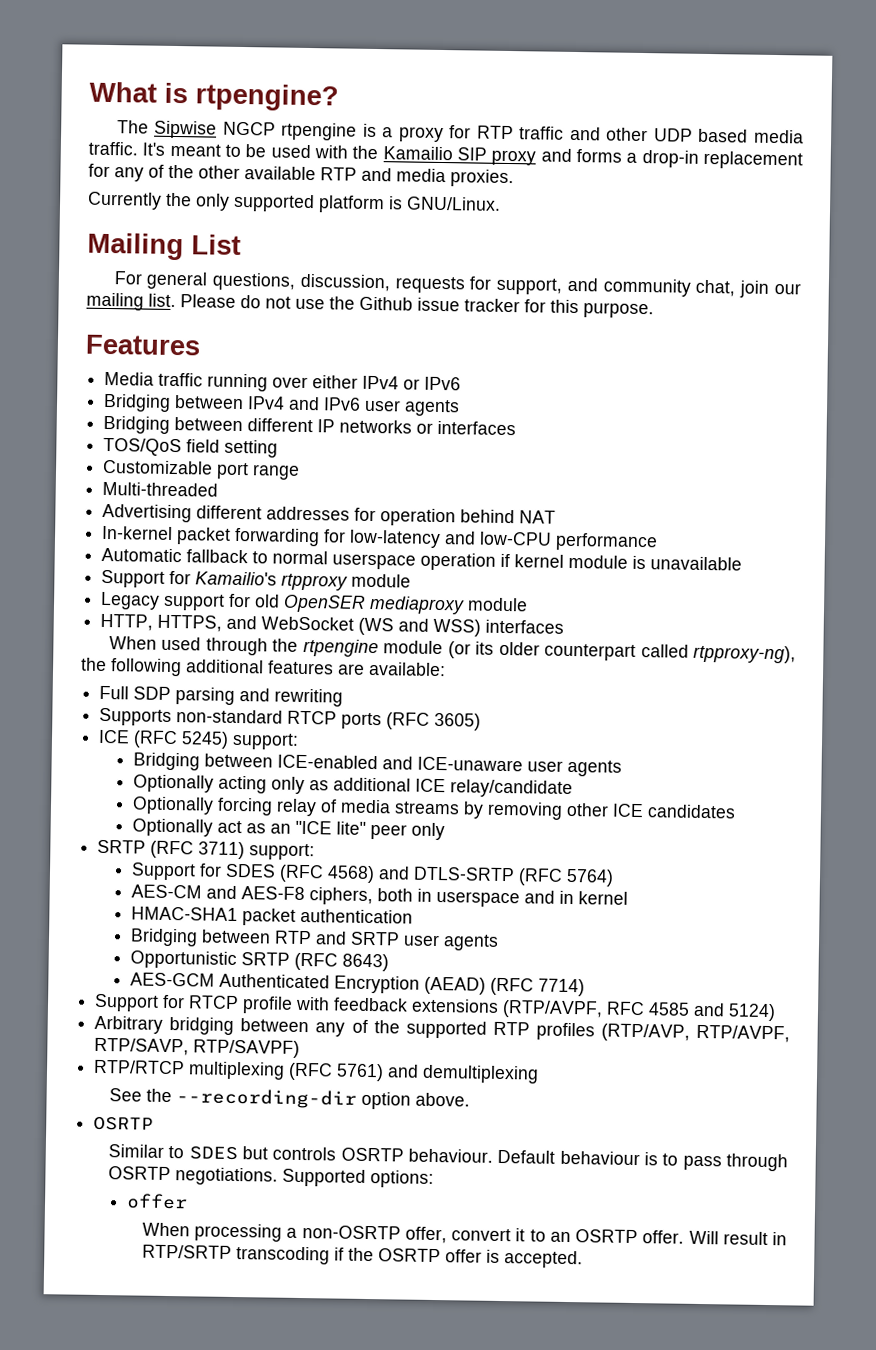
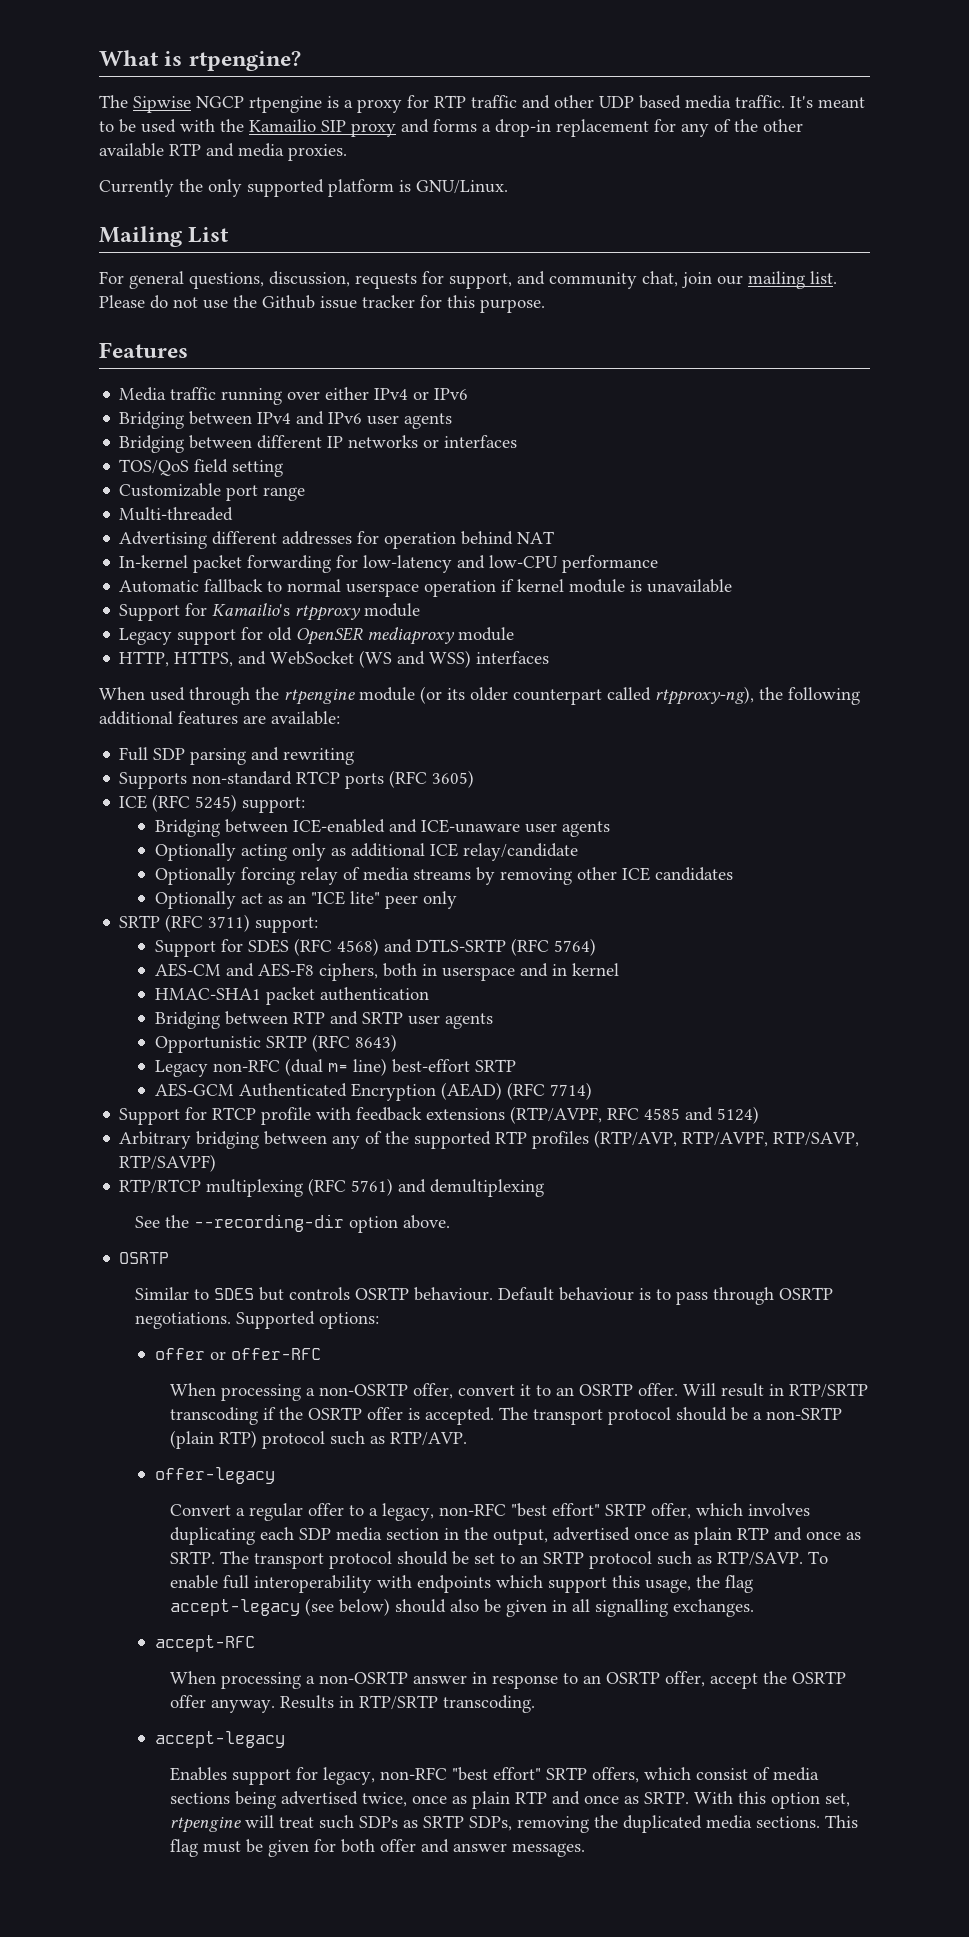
(390, 962) none -> [154,1058,516,1077] // Legacy non-RFC (dual m= line) best-effort SRTP
(189, 1201) none -> [209,1348,321,1360] or offer-RFC
(583, 1259) none -> [499,1407,843,1425] [170,1430,468,1449] [154,1467,275,1484] [170,1503,811,1521] [170,1527,862,1545] [170,1551,829,1569] [170,1575,754,1593] [170,1598,755,1617] [154,1635,255,1652] [170,1671,847,1689] [170,1695,536,1713] [154,1731,285,1748] [170,1767,820,1785] [170,1791,851,1809] [170,1815,859,1833] [170,1839,586,1857] The transport protocol should be a non-SRTP (plain RTP) protocol such as RTP/AVP. // offer-legacy // Convert a regular offer to a legacy, non-RFC "best effort" SRTP offer, which involves duplicating each SDP media section in the output, advertised once as plain RTP and once as SRTP. The transport protocol should be set to an SRTP protocol such as RTP/SAVP. To enable full interoperability with endpoints which support this usage, the flag accept-legacy (see below) should also be given in all signalling exchanges. // accept-RFC // When processing a non-OSRTP answer in response to an OSRTP offer, accept the OSRTP offer anyway. Results in RTP/SRTP transcoding. // accept-legacy // Enables support for legacy, non-RFC "best effort" SRTP offers, which consist of media sections being advertised twice, once as plain RTP and once as SRTP. With this option set, rtpengine will treat such SDPs as SRTP SDPs, removing the duplicated media sections. This flag must be given for both offer and answer messages.

